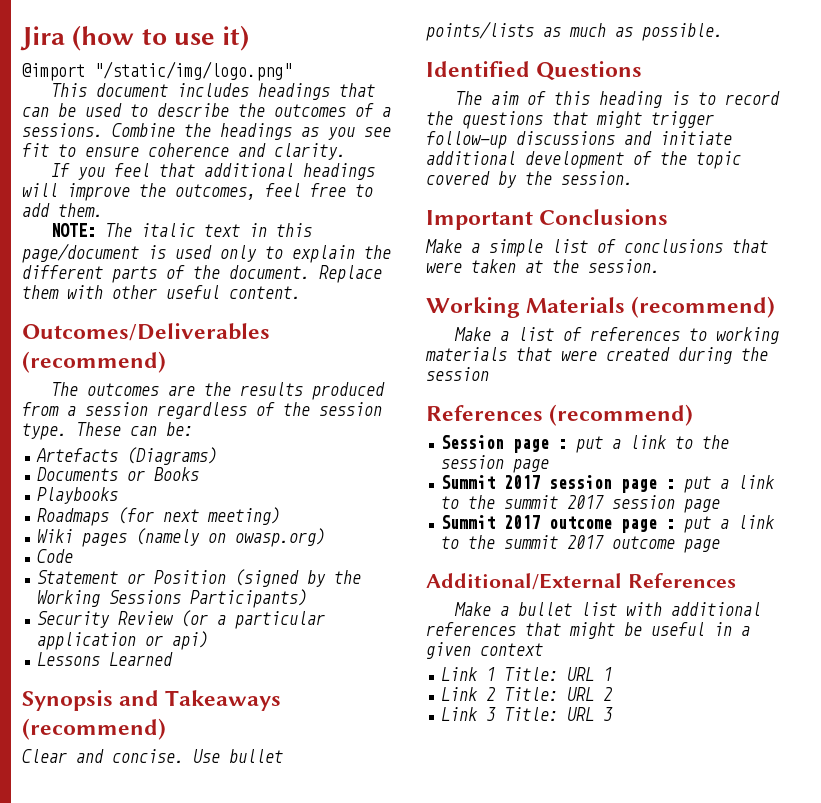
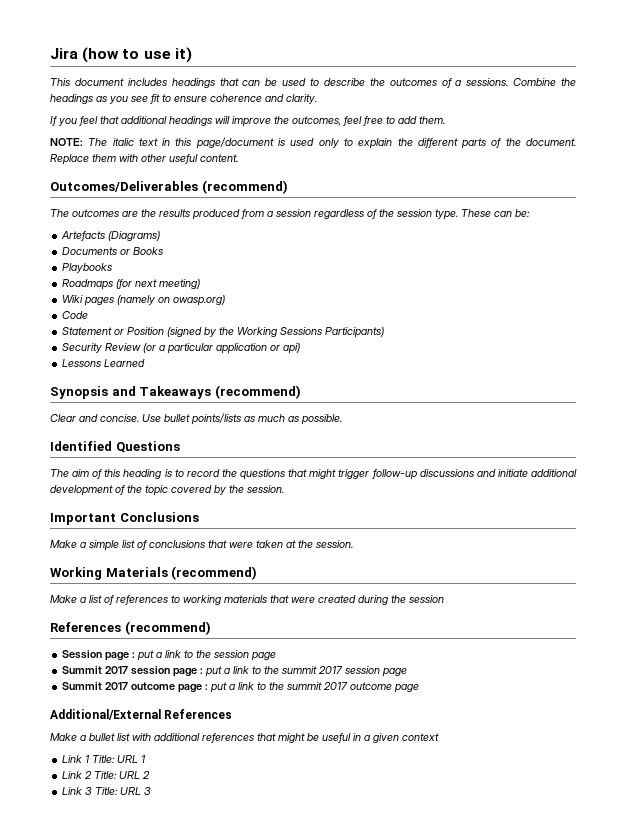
[22,61,292,81] // @import "/static/img/logo.png" -> (192, 55) none

